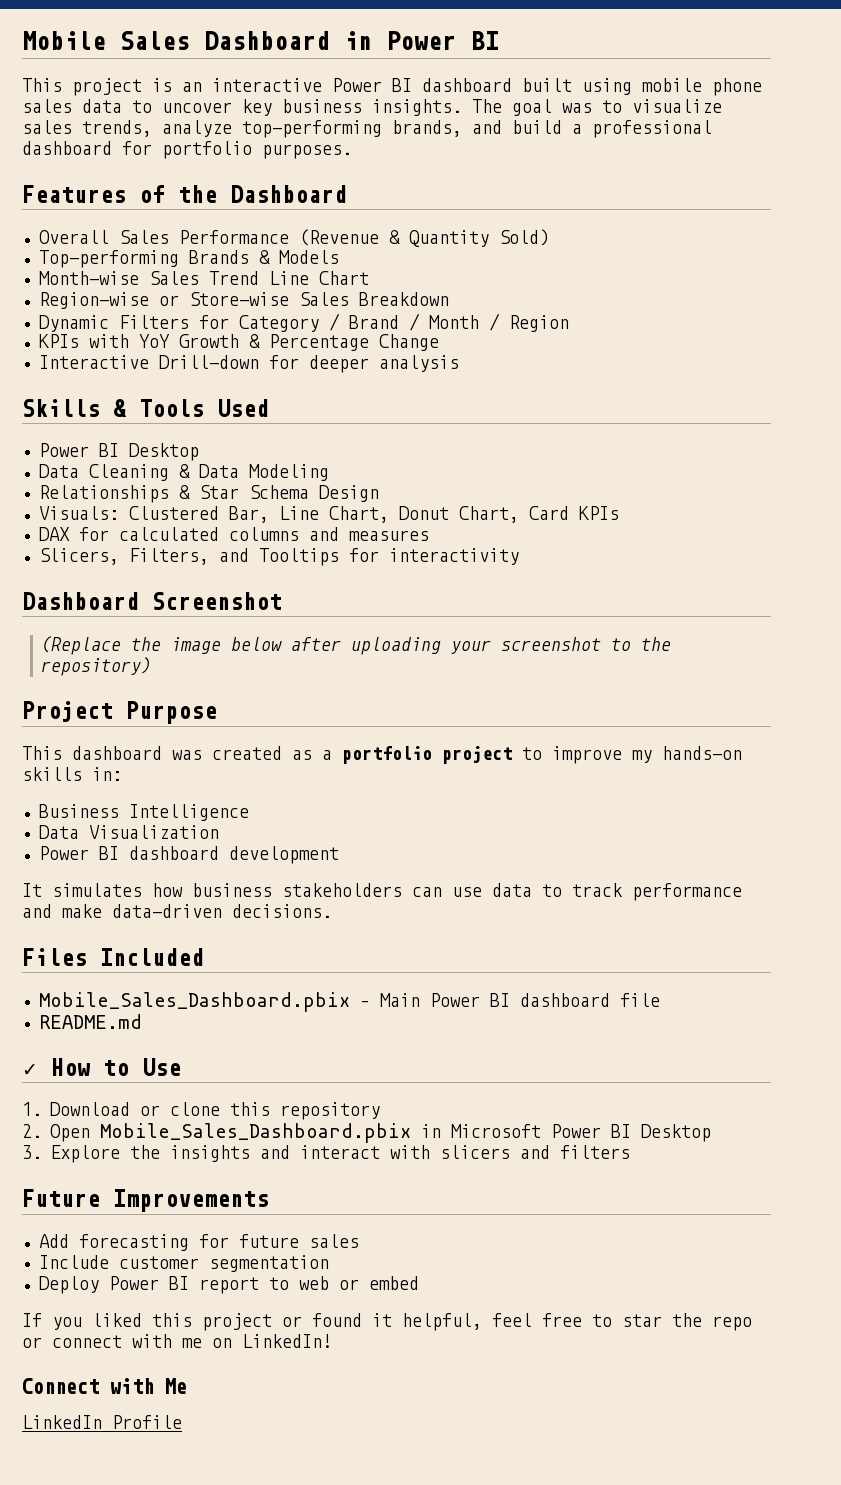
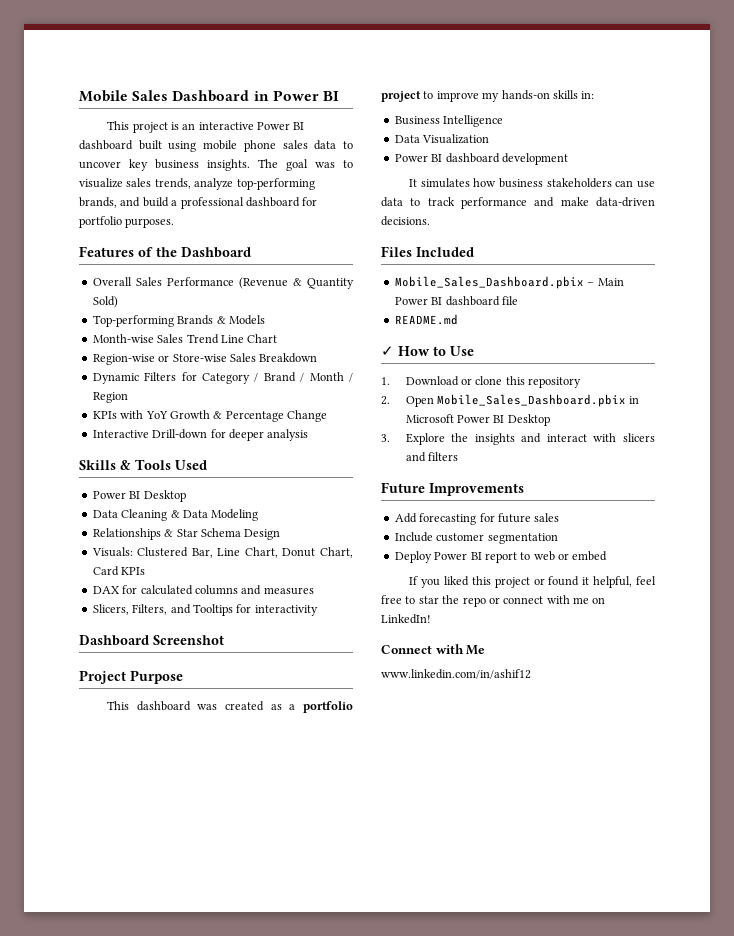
[40,636,671,655] [40,657,151,676] // (Replace the image below after uploading your screenshot to the repository) -> (224, 640) none
[22,1415,182,1429] LinkedIn Profile -> [381,669,531,679] www.linkedin.com/in/ashif12

